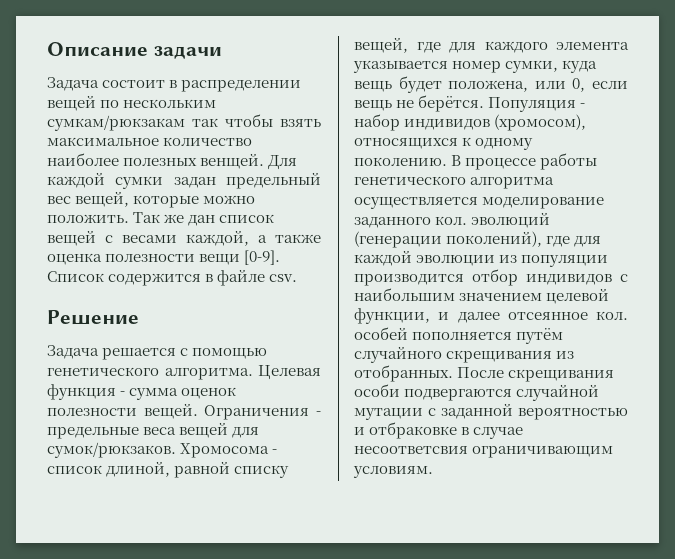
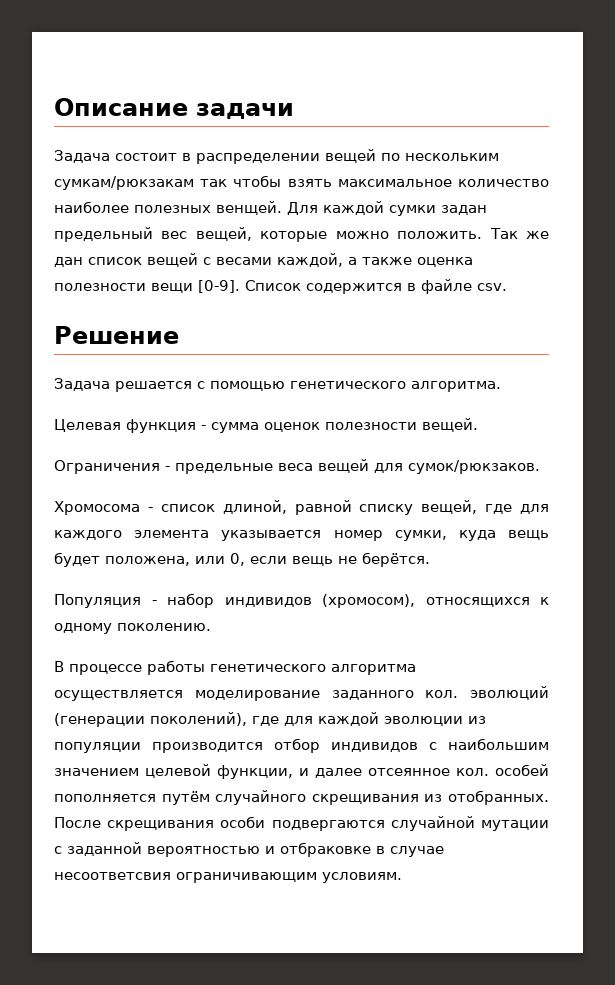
(253, 374) none -> (501, 386) //
(198, 411) none -> (478, 425) //
(176, 450) none -> (540, 467) //
(485, 103) none -> (430, 559) //
(447, 161) none -> (211, 627) //

